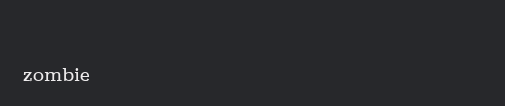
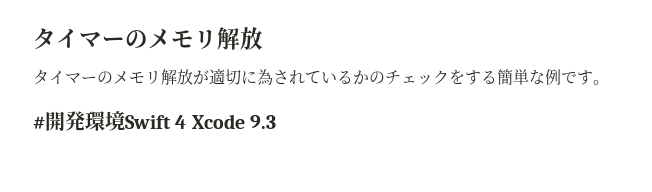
[23,68,90,83] zombie -> [33,27,263,50] [33,68,609,85] [33,111,277,131] タイマーのメモリ解放 // タイマーのメモリ解放が適切に為されているかのチェックをする簡単な例です。 // #開発環境Swift 4 Xcode 9.3

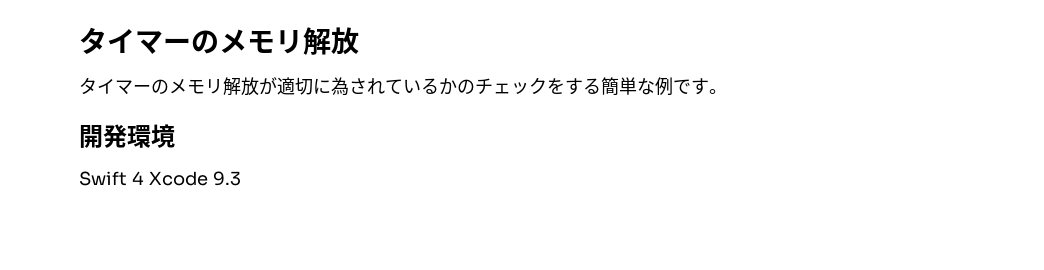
[33,116,45,129] # -> (727, 91) none
(125, 121) none -> (175, 136) //

